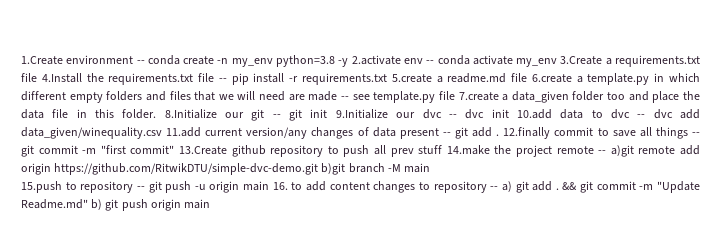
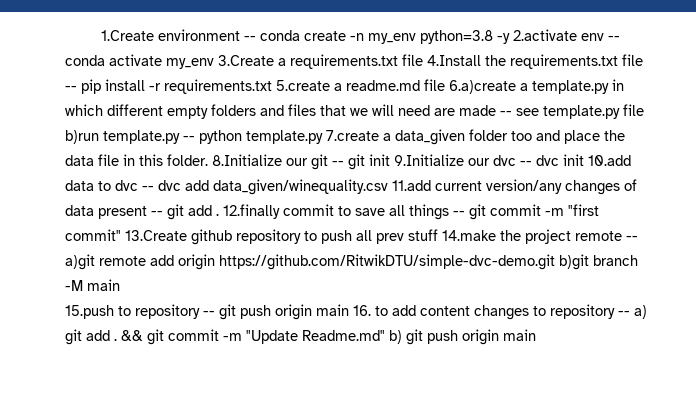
[531,74,572,83] 6.create -> [449,80,516,94] 6.a)create
(455, 95) none -> [65,130,323,144] b)run template.py -- python template.py
[194,184,206,190] -u -> (271, 312) none

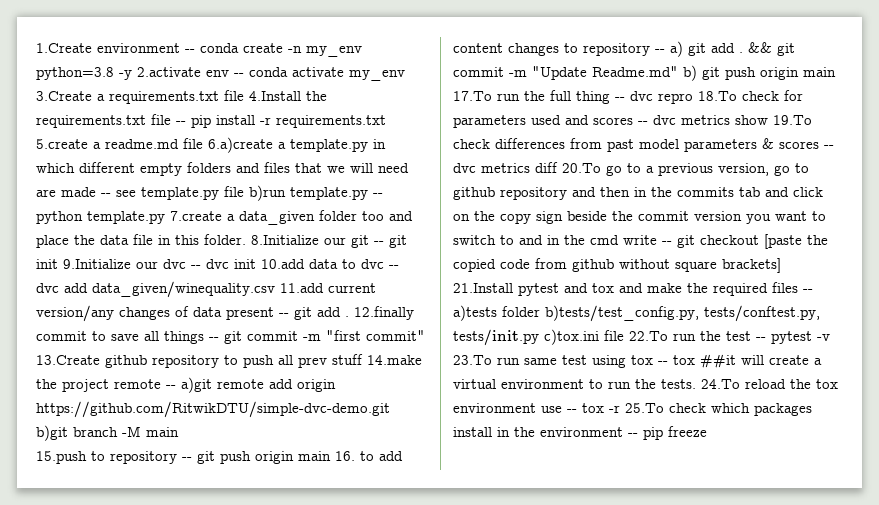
(536, 335) none -> [453,90,803,104] [453,115,812,128] [453,138,834,152] [453,162,809,176] [453,187,823,200] [453,211,826,224] [453,234,828,249] [453,258,781,273] [453,282,813,296] [453,305,820,322] [453,329,830,346] [453,354,822,368] [453,379,838,389] [453,403,812,416] [453,426,707,440] 17.To run the full thing -- dvc repro 18.To check for parameters used and scores -- dvc metrics show 19.To check differences from past model parameters & scores -- dvc metrics diff 20.To go to a previous version, go to github repository and then in the commits tab and click on the copy sign beside the commit version you want to switch to and in the cmd write -- git checkout [paste the copied code from github without square brackets] 21.Install pytest and tox and make the required files -- a)tests folder b)tests/test_config.py, tests/conftest.py, tests/init.py c)tox.ini file 22.To run the test -- pytest -v 23.To run same test using tox -- tox ##it will create a virtual environment to run the tests. 24.To reload the tox environment use -- tox -r 25.To check which packages install in the environment -- pip freeze

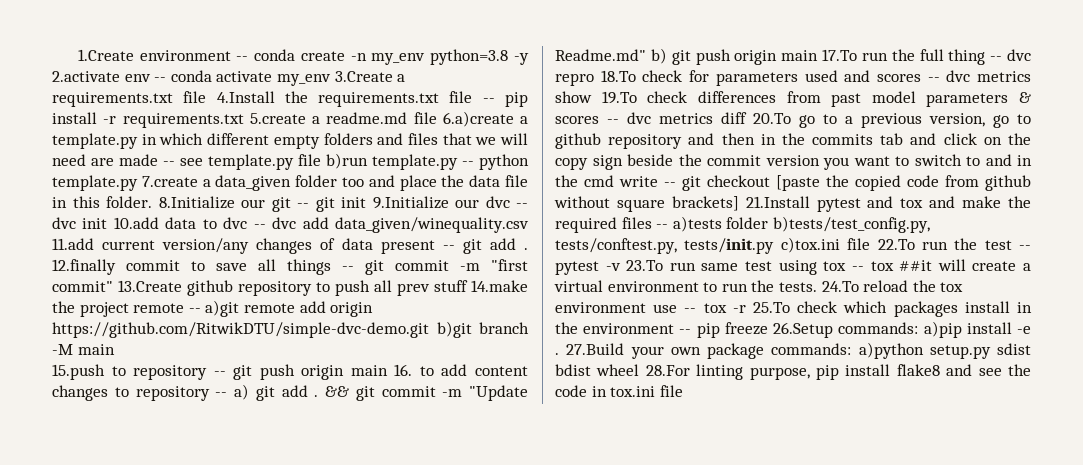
(707, 431) none -> [773,321,1031,338] [555,342,1031,359] [555,364,1031,380] [555,385,683,397] 26.Setup commands: a)pip install -e . 27.Build your own package commands: a)python setup.py sdist bdist wheel 28.For linting purpose, pip install flake8 and see the code in tox.ini file

